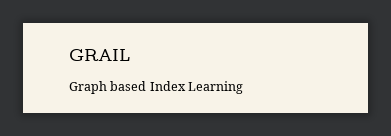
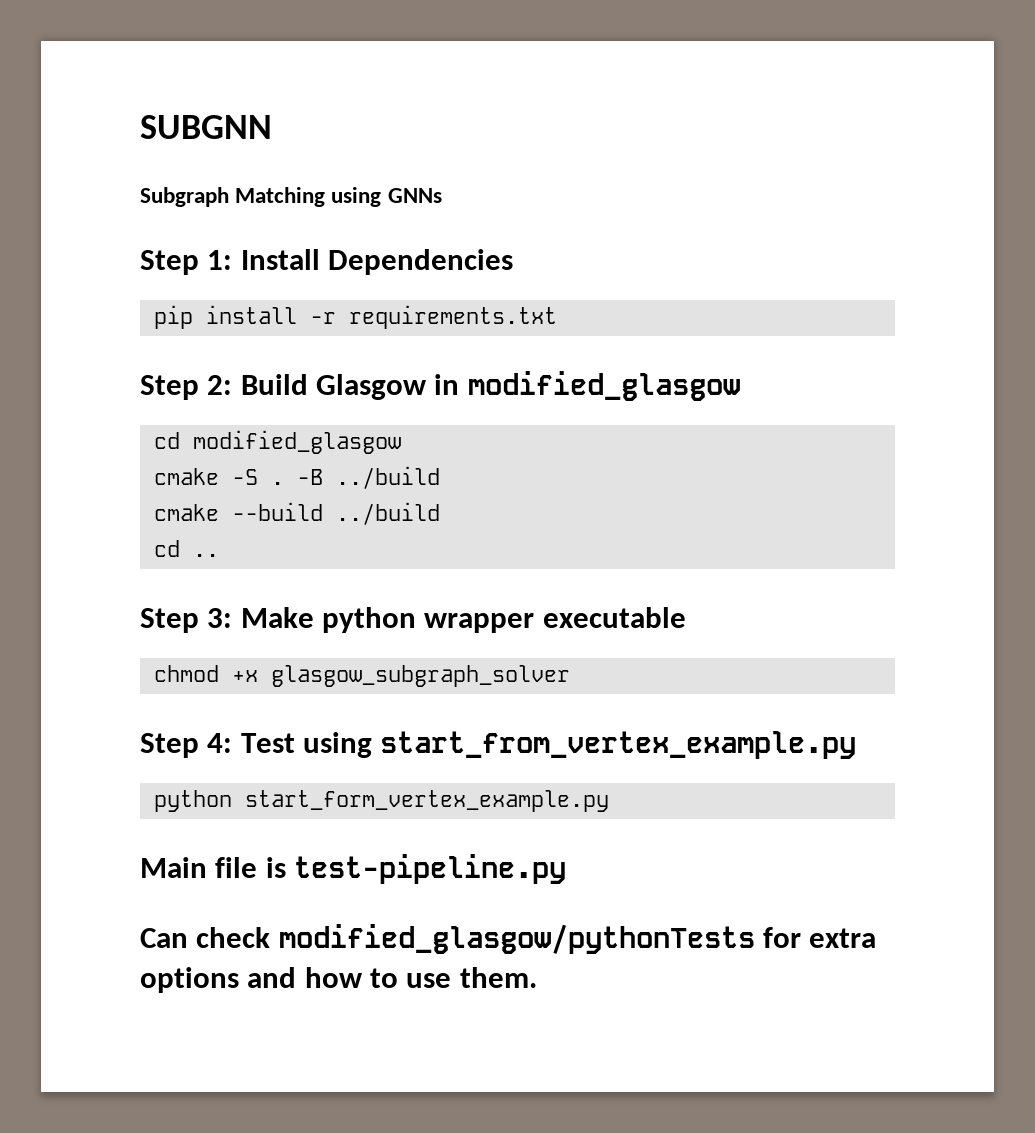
[69,49,130,61] [69,81,244,94] GRAIL // Graph based Index Learning -> [140,115,272,139] [140,187,442,207] [140,249,514,275] [153,305,557,329] [140,371,740,401] [153,430,401,454] [153,466,440,489] [153,502,440,525] [153,540,219,557] [140,607,686,633] [153,665,570,687] [140,731,857,759] [153,790,609,812] [140,854,567,884] [140,924,877,954] [140,967,537,993] SUBGNN // Subgraph Matching using GNNs // Step 1: Install Dependencies // pip install -r requirements.txt // Step 2: Build Glasgow in modified_glasgow // cd modified_glasgow // cmake -S . -B ../build // cmake --build ../build // cd .. // Step 3: Make python wrapper executable // chmod +x glasgow_subgraph_solver // Step 4: Test using start_from_vertex_example.py // python start_form_vertex_example.py // Main file is test-pipeline.py // Can check modified_glasgow/pythonTests for extra options and how to use them.

